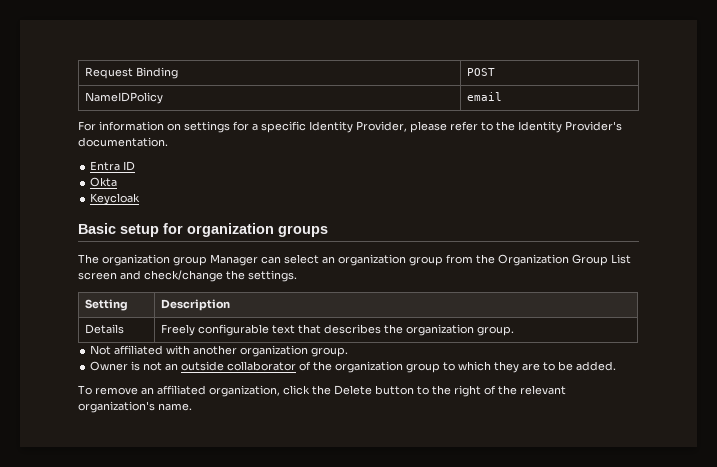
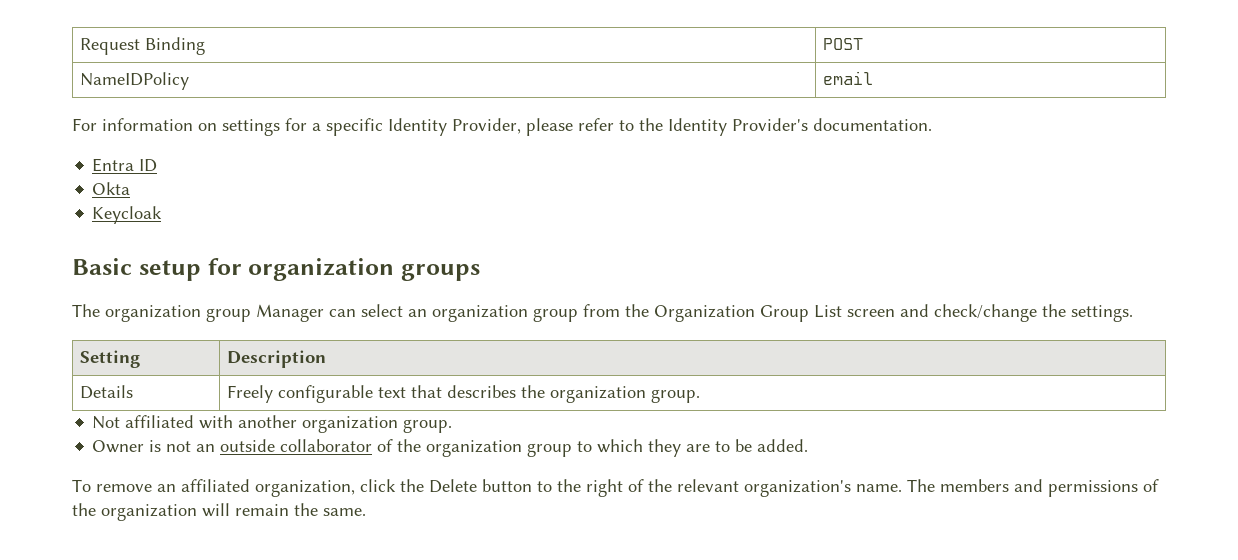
(192, 407) none -> [907,479,1159,497] [72,503,366,521] The members and permissions of the organization will remain the same.

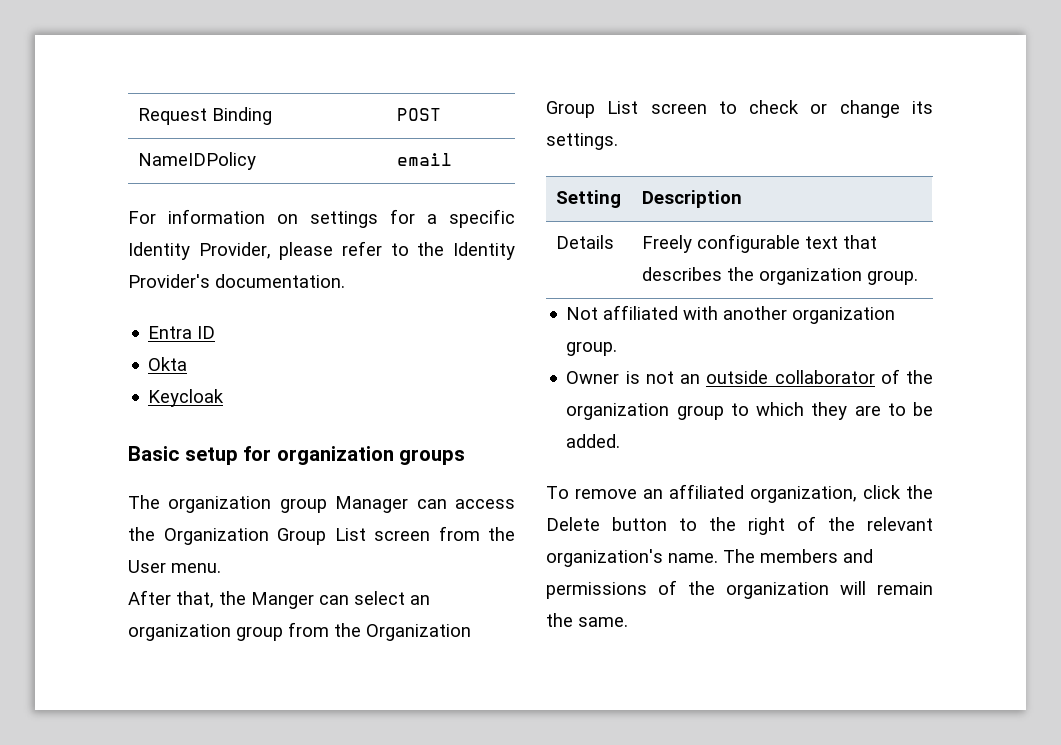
(356, 313) none -> [455,499,515,509] [128,526,515,545] [128,560,221,573] [128,590,349,609] access the Organization Group List screen from the User menu. // After that, the Manger can
[900,304,1066,322] and check/change the -> [718,100,933,118] to check or change its

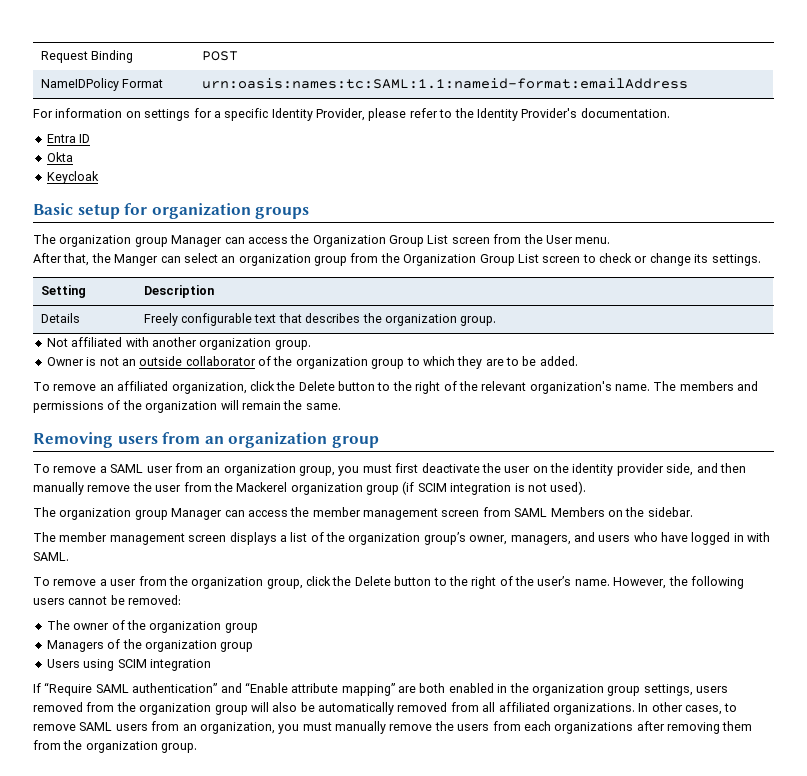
[397,153,453,166] | email -> [122,79,164,88] [201,78,688,89] Format | urn:oasis:names:tc:SAML:1.1:nameid-format:emailAddress
(628, 622) none -> [33,432,379,448] [33,463,746,476] [33,481,587,495] [33,507,693,520] [33,532,771,545] [33,552,69,561] [33,576,744,589] [33,595,182,605] [46,620,258,633] [46,639,254,652] [46,659,211,671] [33,682,728,696] [33,702,738,715] [33,721,753,734] [33,740,198,753] // Removing users from an organization group // To remove a SAML user from an organization group, you must first deactivate the user on the identity provider side, and then manually remove the user from the Mackerel organization group (if SCIM integration is not used). // The organization group Manager can access the member management screen from SAML Members on the sidebar. // The member management screen displays a list of the organization group’s owner, managers, and users who have logged in with SAML. // To remove a user from the organization group, click the Delete button to the right of the user’s name. However, the following users cannot be removed: // The owner of the organization group // Managers of the organization group // Users using SCIM integration // If “Require SAML authentication” and “Enable attribute mapping” are both enabled in the organization group settings, users removed from the organization group will also be automatically removed from all affiliated organizations. In other cases, to remove SAML users from an organization, you must manually remove the users from each organizations after removing them from the organization group.

